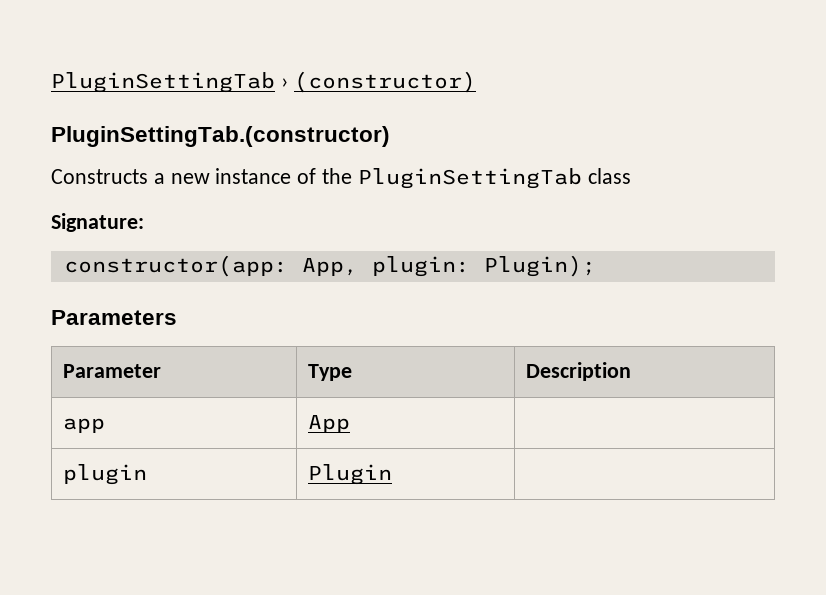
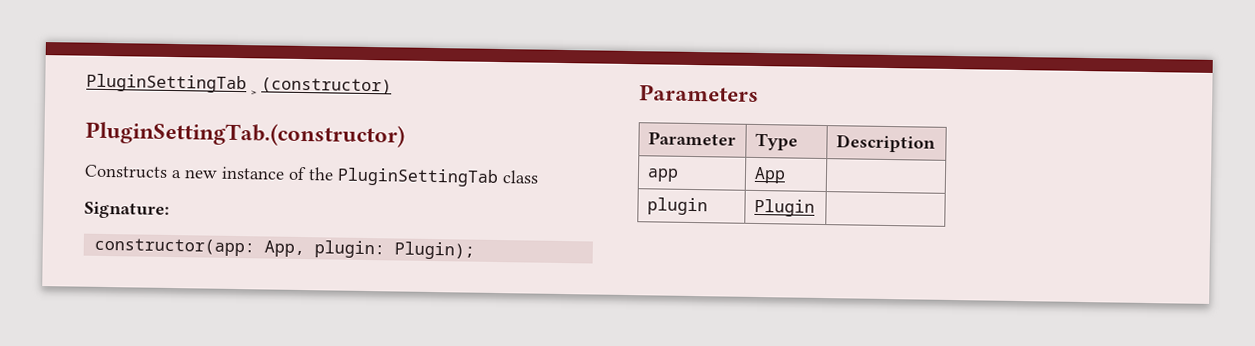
[51,72,288,93] PluginSettingTab › -> [86,73,257,95] PluginSettingTab ˲

